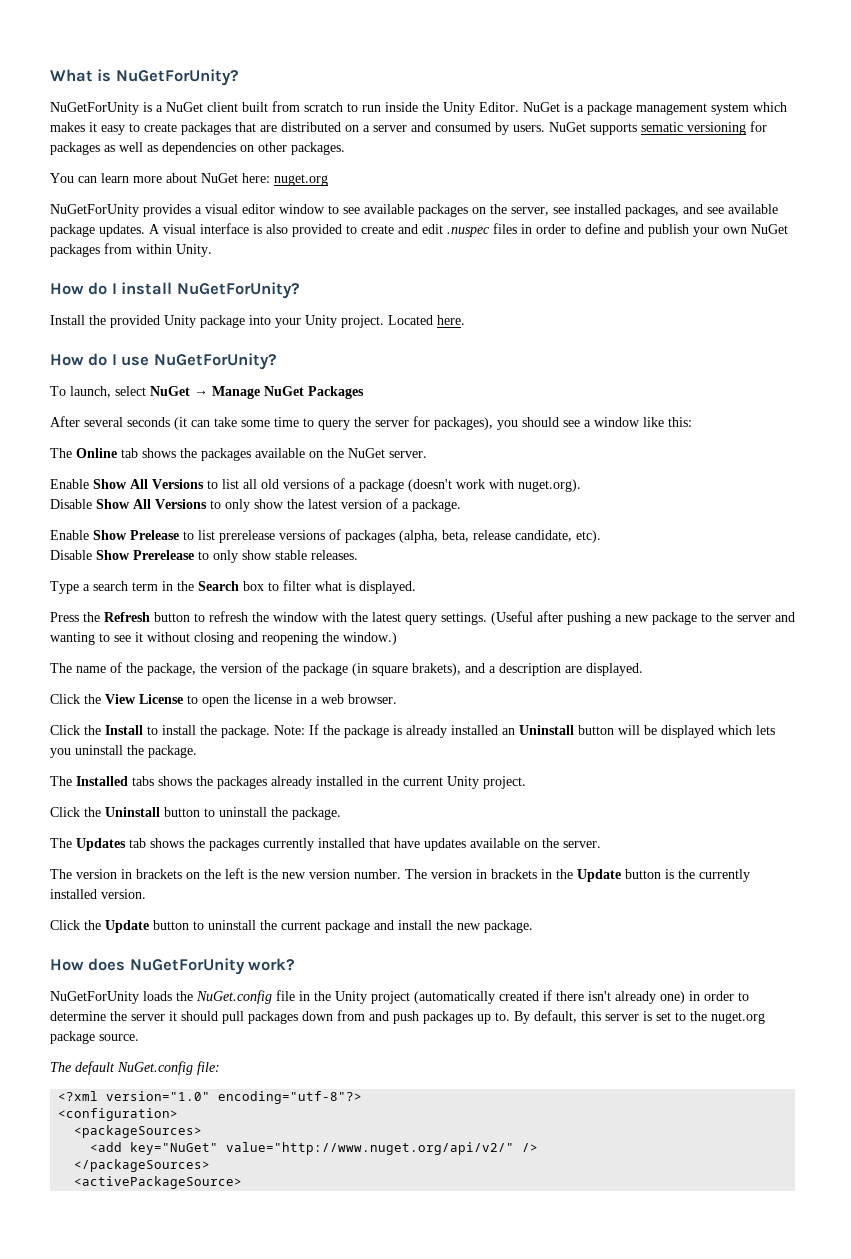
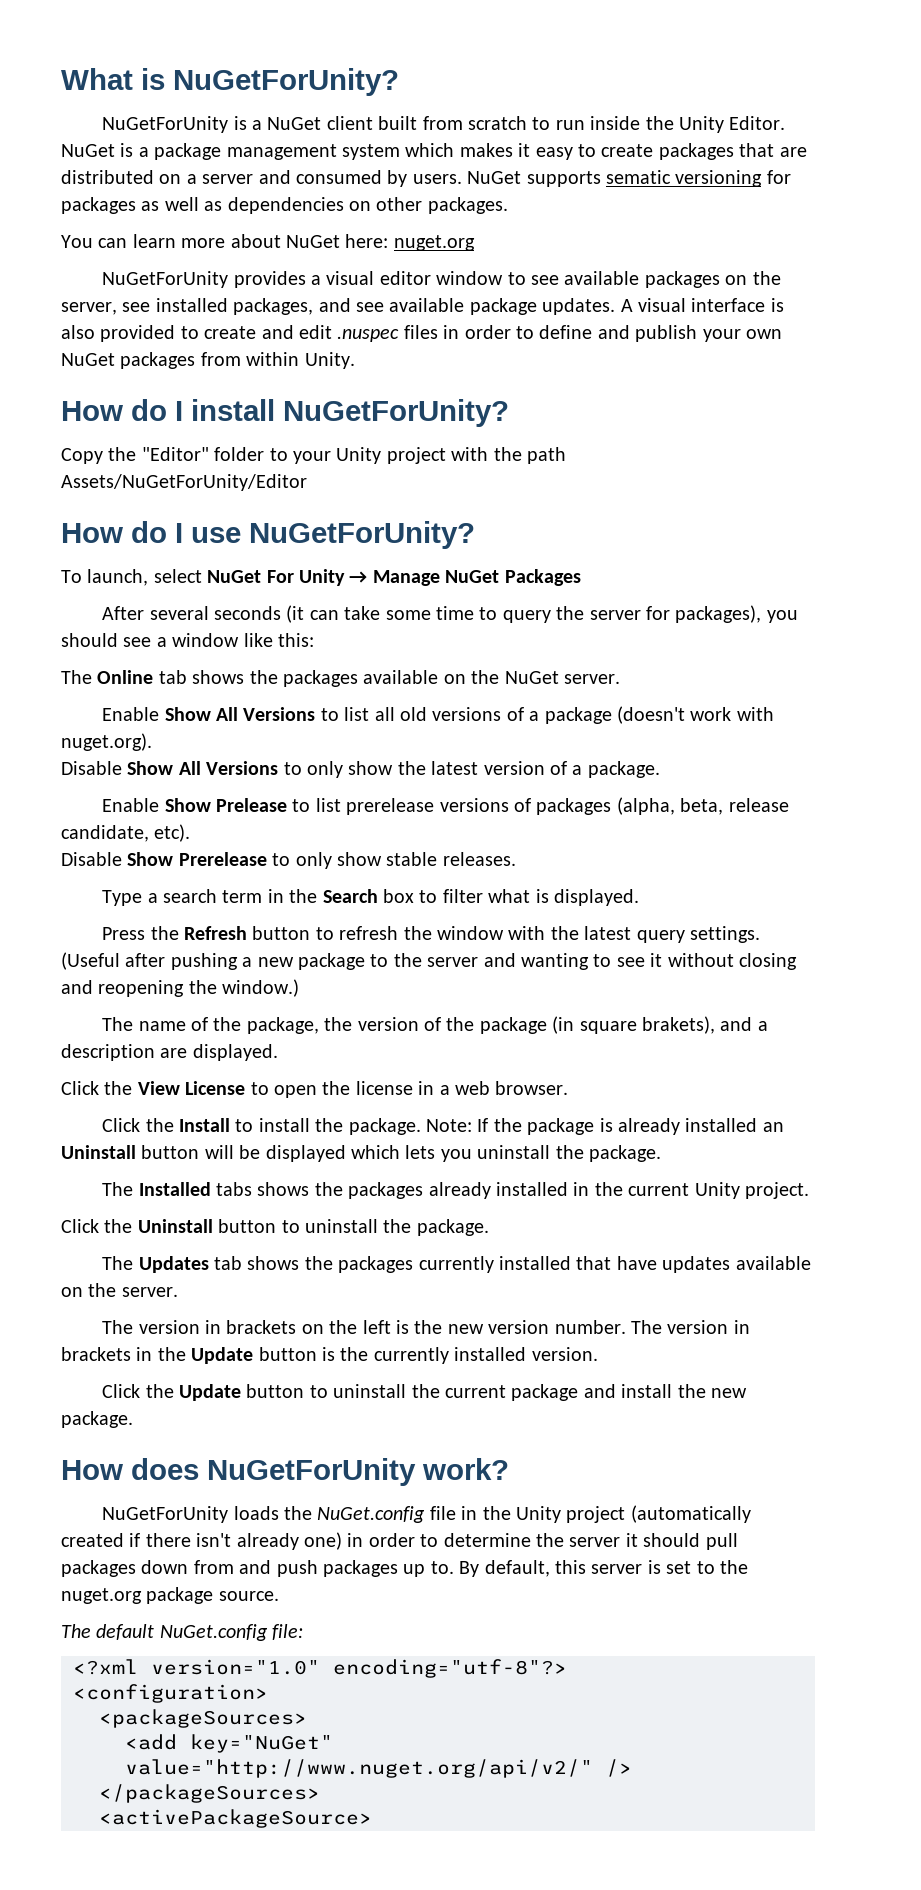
[50,315,465,328] Install the provided Unity package into your Unity project. Located here. -> [61,447,566,464] [61,474,307,491] Copy the "Editor" folder to your Unity project with the path Assets/NuGetForUnity/Editor
(190, 391) none -> [266,569,345,586] For Unity

